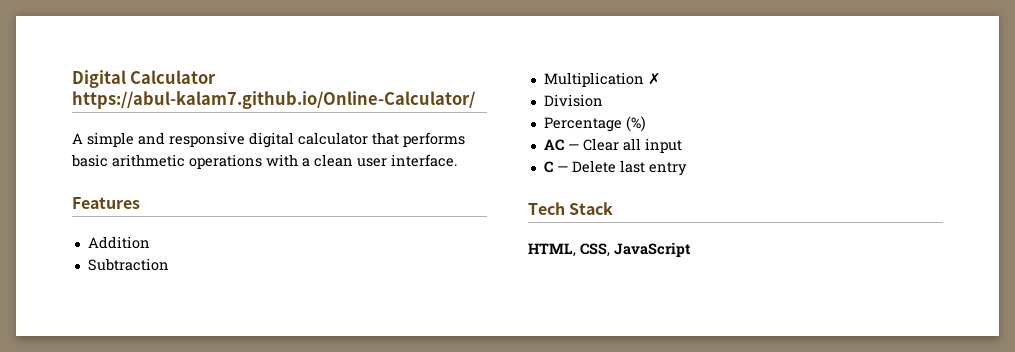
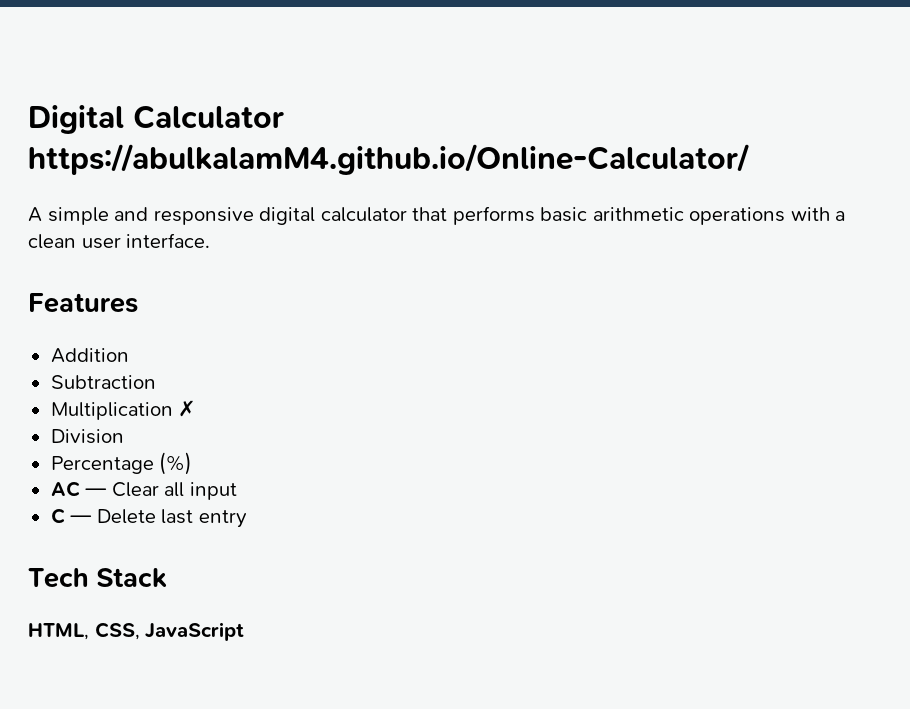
[72,91,475,109] https://abul-kalam7.github.io/Online-Calculator/ -> [28,143,750,175] https://abulkalamM4.github.io/Online-Calculator/

